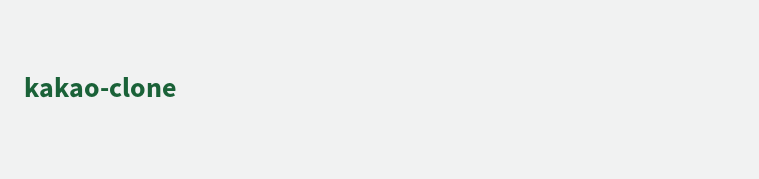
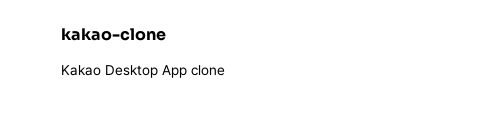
(177, 87) none -> [61,65,225,78] // Kakao Desktop App clone

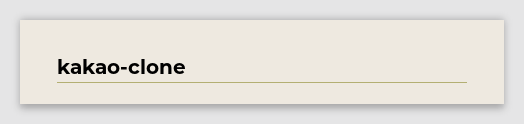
[61,65,225,78] // Kakao Desktop App clone -> (186, 66) none

